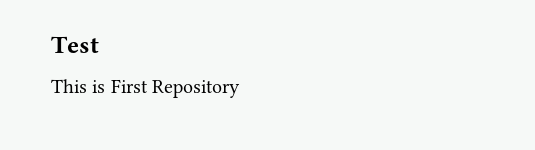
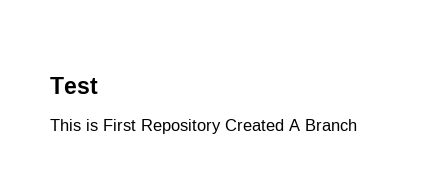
(241, 89) none -> [225,119,357,131] Created A Branch

